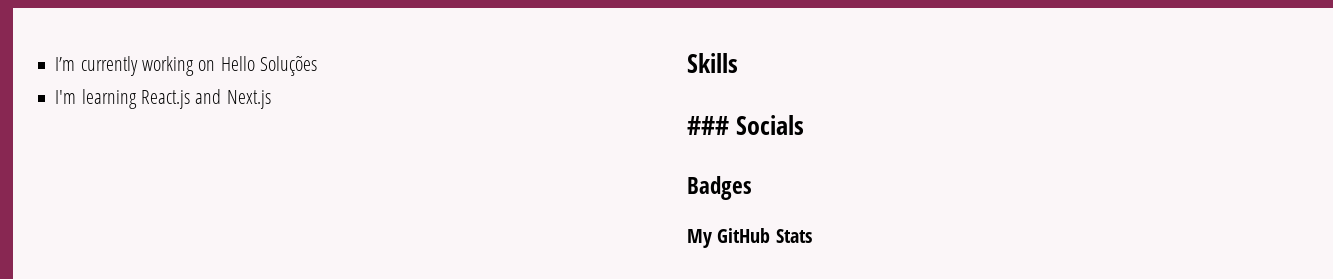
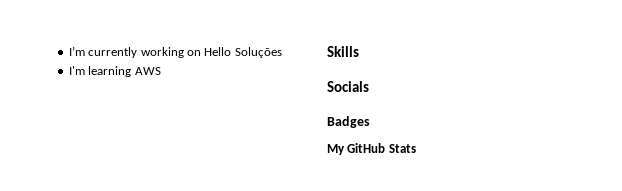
[140,89,271,109] React.js and Next.js -> [134,67,161,75] AWS
[687,116,729,135] ### -> (359, 51) none

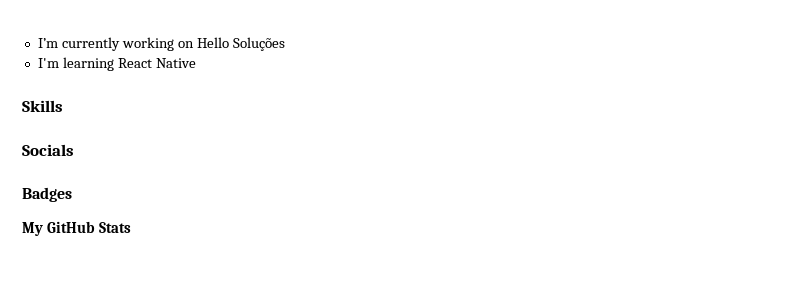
[134,67,161,75] AWS -> [117,58,196,68] React Native

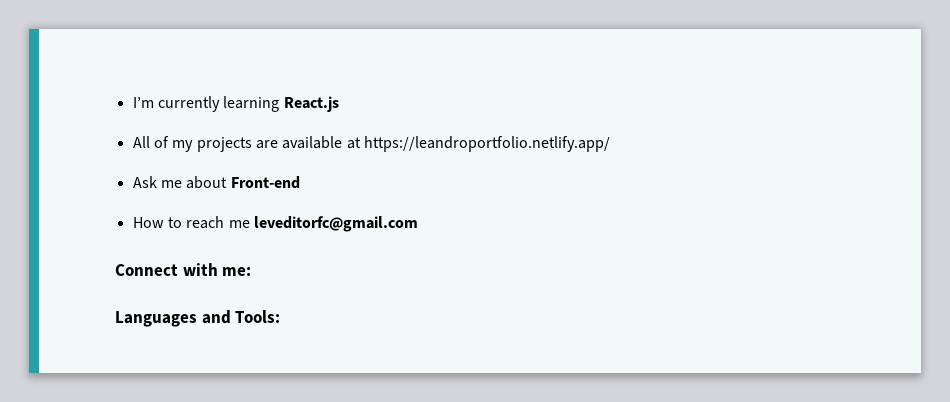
[121,37,285,51] [37,57,196,71] [22,100,63,112] [22,144,74,156] [22,187,72,202] [22,221,131,236] working on Hello Soluções // I'm learning React Native // Skills // Socials // Badges // My GitHub Stats -> [223,96,339,112] [132,136,610,152] [132,176,300,189] [132,216,418,232] [115,263,252,276] [115,310,281,327] learning React.js // All of my projects are available at https://leandroportfolio.netlify.app/ // Ask me about Front-end // How to reach me leveditorfc@gmail.com // Connect with me: // Languages and Tools:

